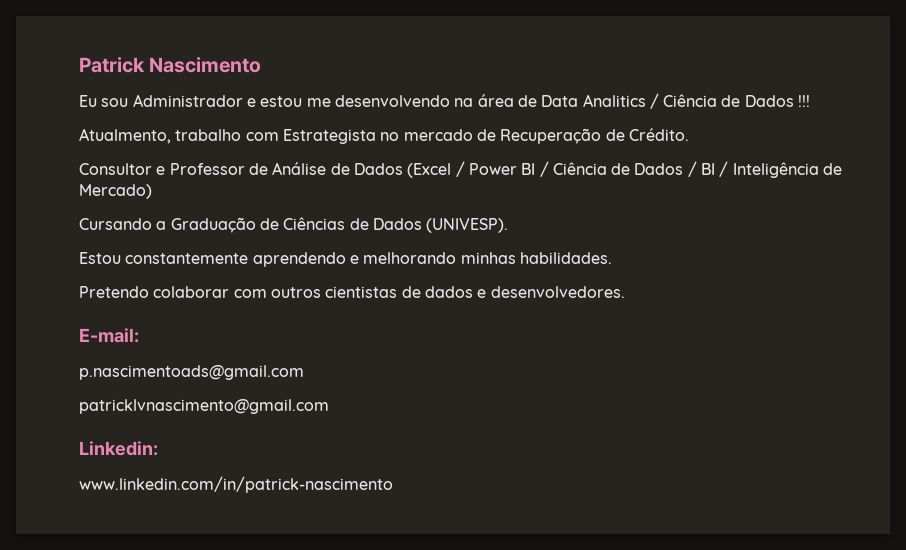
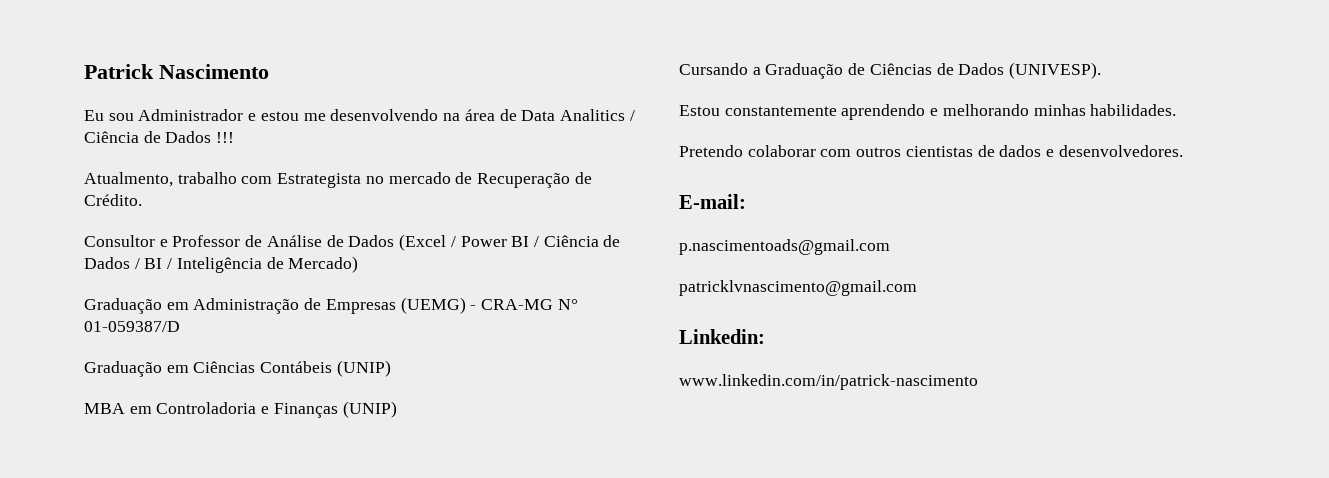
(152, 191) none -> [84,297,578,314] [84,321,180,332] [84,360,391,377] [84,401,397,418] // Graduação em Administração de Empresas (UEMG) - CRA-MG N° 01-059387/D // Graduação em Ciências Contábeis (UNIP) // MBA em Controladoria e Finanças (UNIP)

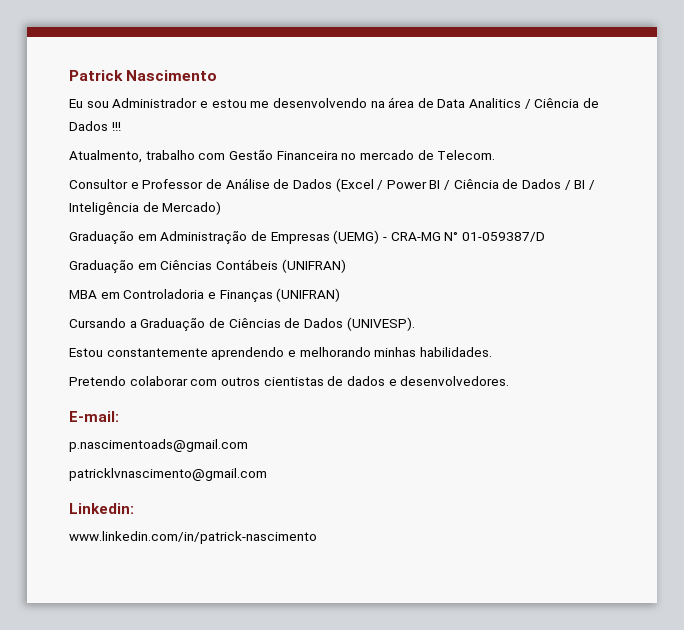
[277,173,362,188] Estrategista -> [228,150,338,160] Gestão Financeira
[477,172,592,188] [84,194,142,206] Recuperação de Crédito. -> [437,150,496,160] Telecom.
[336,360,391,377] (UNIP) -> [281,259,346,273] (UNIFRAN)
[342,401,397,418] (UNIP) -> [276,288,341,302] (UNIFRAN)

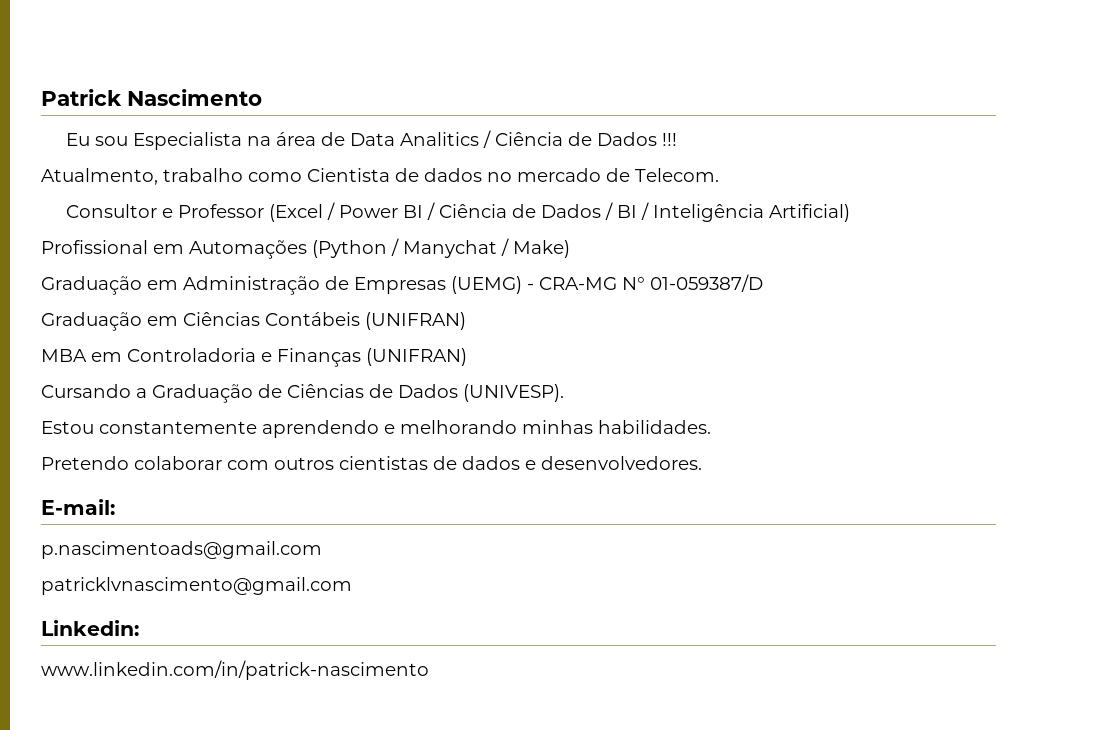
[112,98,367,108] Administrador e estou me desenvolvendo -> [132,132,242,150] Especialista
[198,150,338,160] com Gestão Financeira -> [248,168,482,182] como Cientista de dados
[205,178,332,189] de Análise de Dados -> (264, 211) none
[142,201,222,215] de Mercado) -> [768,204,850,222] [41,238,570,259] Artificial) // Profissional em Automações (Python / Manychat / Make)

